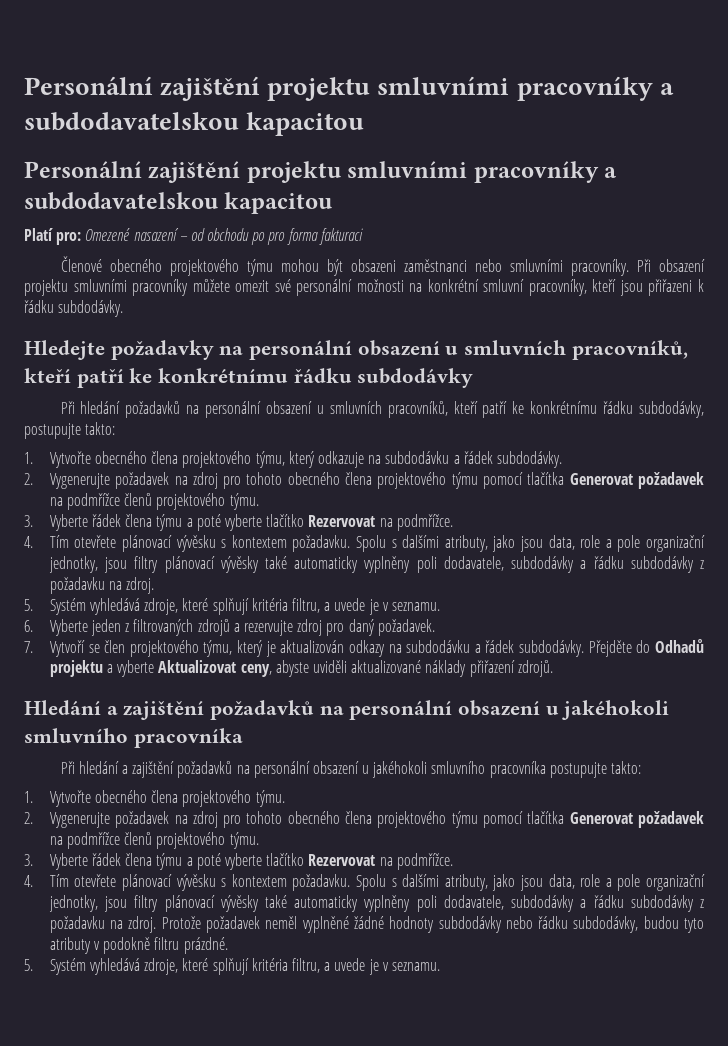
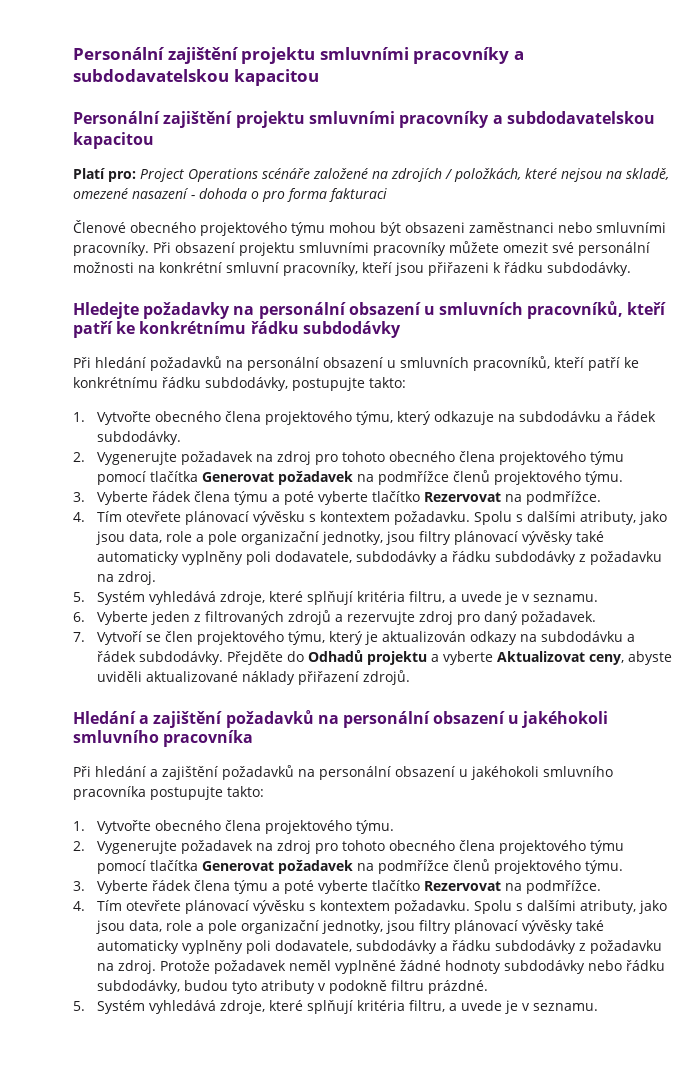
[85,228,266,245] Omezené nasazení – od obchodu po -> [140,168,669,182] [73,188,259,199] Project Operations scénáře založené na zdrojích / položkách, které nejsou na skladě, omezené nasazení - dohoda o

